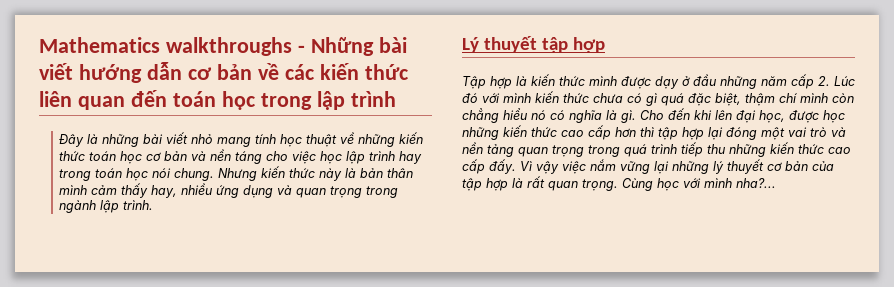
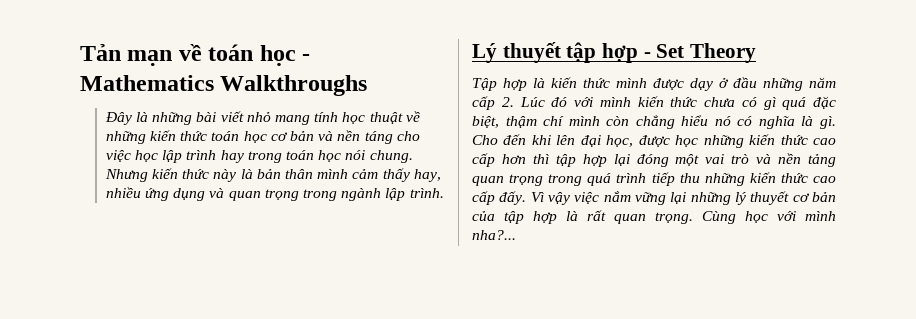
[39,37,407,56] [39,62,408,83] [39,90,396,110] Mathematics walkthroughs - Những bài viết hướng dẫn cơ bản về các kiến thức liên quan đến toán học trong lập trình -> [80,44,311,66] [80,75,368,96] Tản mạn về toán học - Mathematics Walkthroughs
(606, 45) none -> [643,43,757,63] - Set Theory

